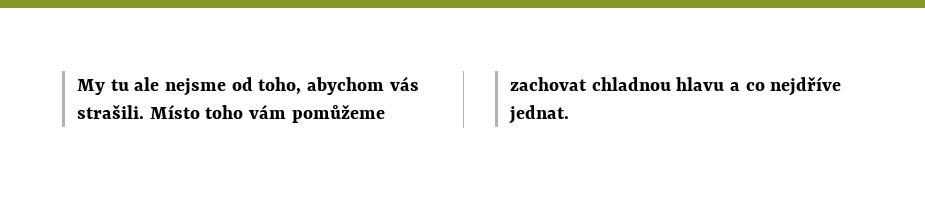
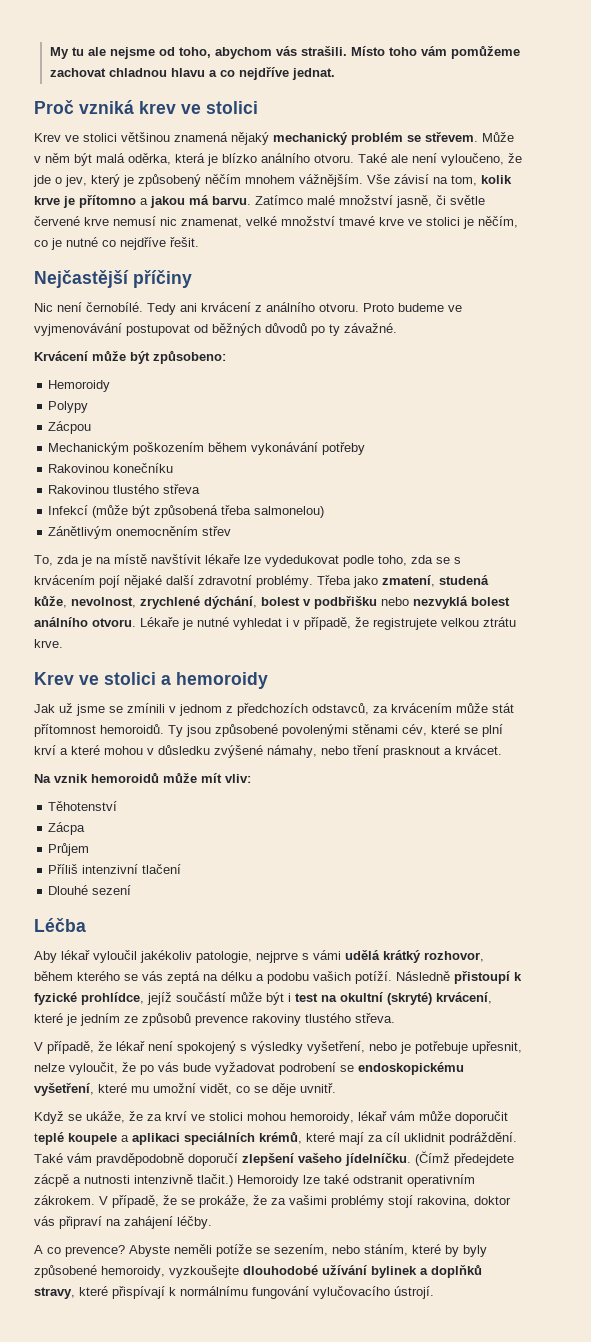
(569, 114) none -> [34,100,258,114] [34,132,514,145] [34,153,522,166] [33,174,512,187] [34,195,485,208] [34,216,518,229] [34,237,199,250] [34,270,192,288] [34,302,462,315] [34,323,397,336] [34,350,226,364] [48,380,111,392] [48,401,89,413] [48,421,92,434] [48,442,366,455] [48,463,174,473] [48,484,201,494] [48,505,325,518] [48,526,232,539] [34,554,461,567] [34,575,489,588] [34,595,510,609] [34,617,516,630] [34,639,63,648] [34,672,268,689] [34,703,514,716] [34,724,503,737] [34,745,502,758] [34,772,251,783] [48,801,118,811] [48,822,86,835] [48,843,90,856] [48,864,182,874] [48,885,132,895] [34,918,86,932] [34,950,484,963] [34,971,522,984] [34,992,492,1005] [34,1013,395,1026] [34,1041,522,1054] [34,1062,464,1075] [34,1083,336,1096] [34,1111,508,1124] [34,1131,517,1145] [34,1151,514,1166] [34,1174,475,1187] [34,1195,511,1208] [34,1216,212,1229] [34,1244,487,1257] [34,1264,482,1278] [34,1286,434,1299] // Proč vzniká krev ve stolici // Krev ve stolici většinou znamená nějaký mechanický problém se střevem. Může v něm být malá oděrka, která je blízko análního otvoru. Také ale není vyloučeno, že jde o jev, který je způsobený něčím mnohem vážnějším. Vše závisí na tom, kolik krve je přítomno a jakou má barvu. Zatímco malé množství jasně, či světle červené krve nemusí nic znamenat, velké množství tmavé krve ve stolici je něčím, co je nutné co nejdříve řešit. // Nejčastější příčiny // Nic není černobílé. Tedy ani krvácení z análního otvoru. Proto budeme ve vyjmenovávání postupovat od běžných důvodů po ty závažné. // Krvácení může být způsobeno: // Hemoroidy // Polypy // Zácpou // Mechanickým poškozením během vykonávání potřeby // Rakovinou konečníku // Rakovinou tlustého střeva // Infekcí (může být způsobená třeba salmonelou) // Zánětlivým onemocněním střev // To, zda je na místě navštívit lékaře lze vydedukovat podle toho, zda se s krvácením pojí nějaké další zdravotní problémy. Třeba jako zmatení, studená kůže, nevolnost, zrychlené dýchání, bolest v podbřišku nebo nezvyklá bolest análního otvoru. Lékaře je nutné vyhledat i v případě, že registrujete velkou ztrátu krve. // Krev ve stolici a hemoroidy // Jak už jsme se zmínili v jednom z předchozích odstavců, za krvácením může stát přítomnost hemoroidů. Ty jsou způsobené povolenými stěnami cév, které se plní krví a které mohou v důsledku zvýšené námahy, nebo tření prasknout a krvácet. // Na vznik hemoroidů může mít vliv: // Těhotenství // Zácpa // Průjem // Příliš intenzivní tlačení // Dlouhé sezení // Léčba // Aby lékař vyloučil jakékoliv patologie, nejprve s vámi udělá krátký rozhovor, během kterého se vás zeptá na délku a podobu vašich potíží. Následně přistoupí k fyzické prohlídce, jejíž součástí může být i test na okultní (skryté) krvácení, které je jedním ze způsobů prevence rakoviny tlustého střeva. // V případě, že lékař není spokojený s výsledky vyšetření, nebo je potřebuje upřesnit, nelze vyloučit, že po vás bude vyžadovat podrobení se endoskopickému vyšetření, které mu umožní vidět, co se děje uvnitř. // Když se ukáže, že za krví ve stolici mohou hemoroidy, lékař vám může doporučit teplé koupele a aplikaci speciálních krémů, které mají za cíl uklidnit podráždění. Také vám pravděpodobně doporučí zlepšení vašeho jídelníčku. (Čímž předejdete zácpě a nutnosti intenzivně tlačit.) Hemoroidy lze také odstranit operativním zákrokem. V případě, že se prokáže, že za vašimi problémy stojí rakovina, doktor vás připraví na zahájení léčby. // A co prevence? Abyste neměli potíže se sezením, nebo stáním, které by byly způsobené hemoroidy, vyzkoušejte dlouhodobé užívání bylinek a doplňků stravy, které přispívají k normálnímu fungování vylučovacího ústrojí.

